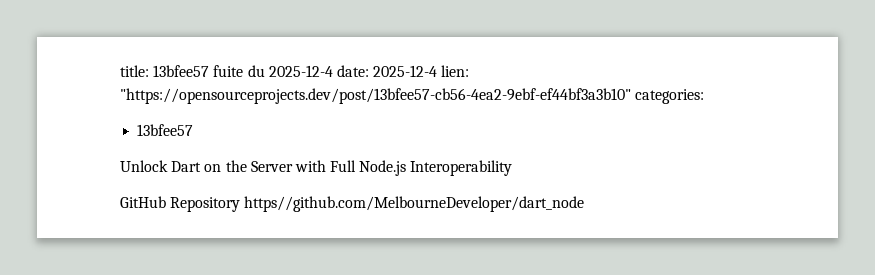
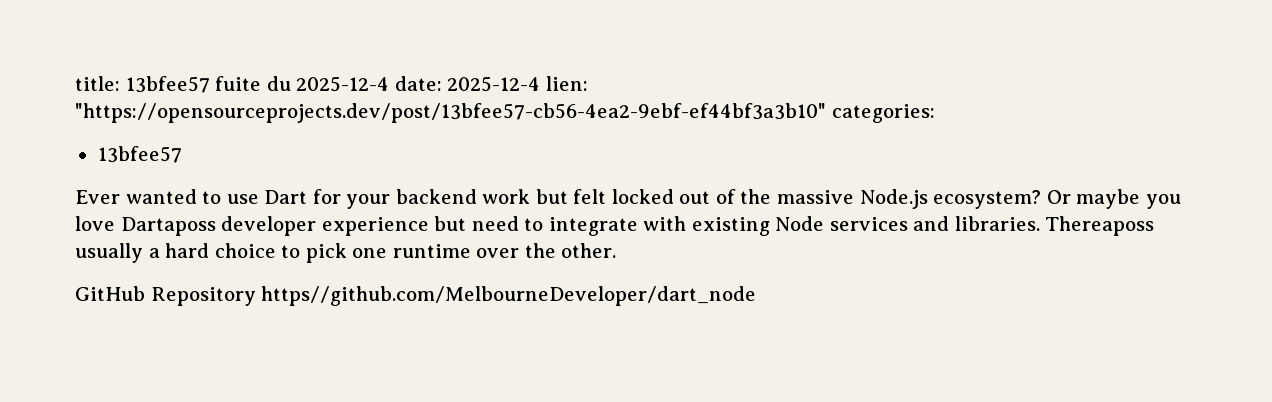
[120,160,513,176] Unlock Dart on the Server with Full Node.js Interoperability -> [75,189,1181,209] [75,216,1155,236] [75,243,617,263] Ever wanted to use Dart for your backend work but felt locked out of the massive Node.js ecosystem? Or maybe you love Dartaposs developer experience but need to integrate with existing Node services and libraries. Thereaposs usually a hard choice to pick one runtime over the other.

